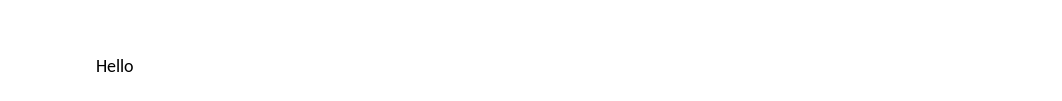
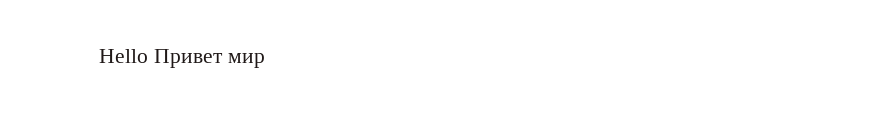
(134, 65) none -> [153,49,265,68] Привет мир

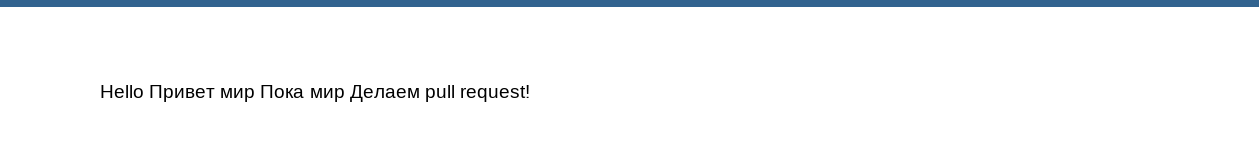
(265, 60) none -> [260,85,530,102] Пока мир Делаем pull request!

